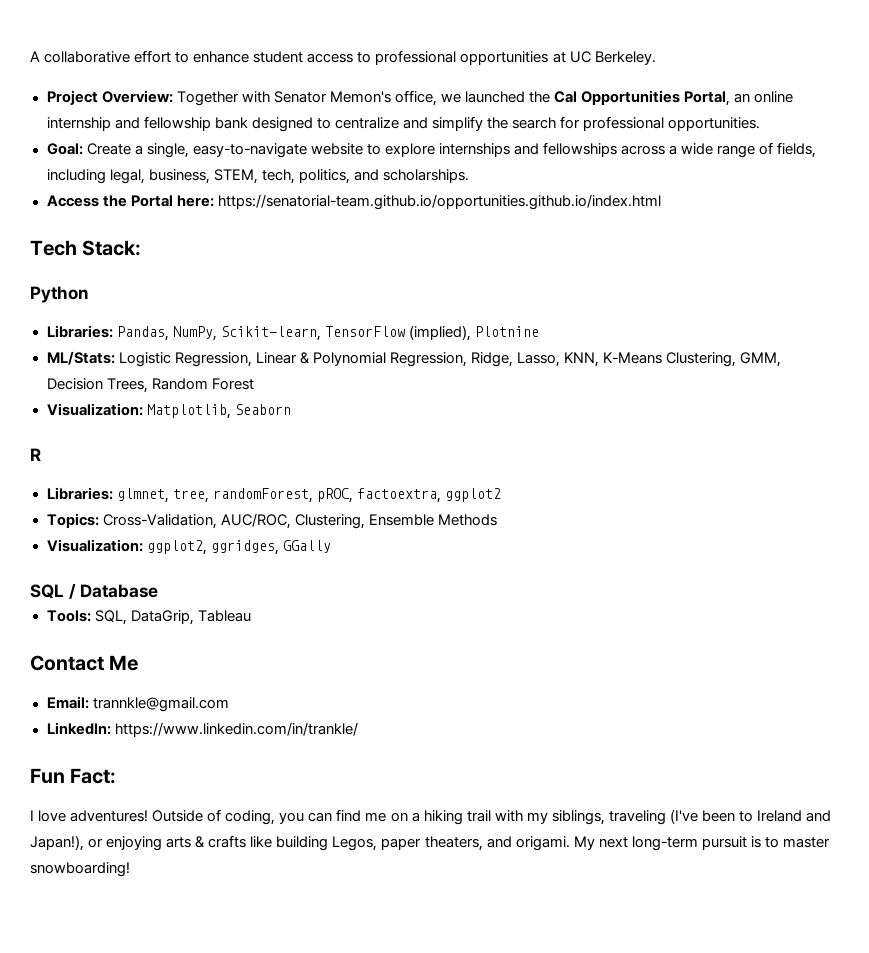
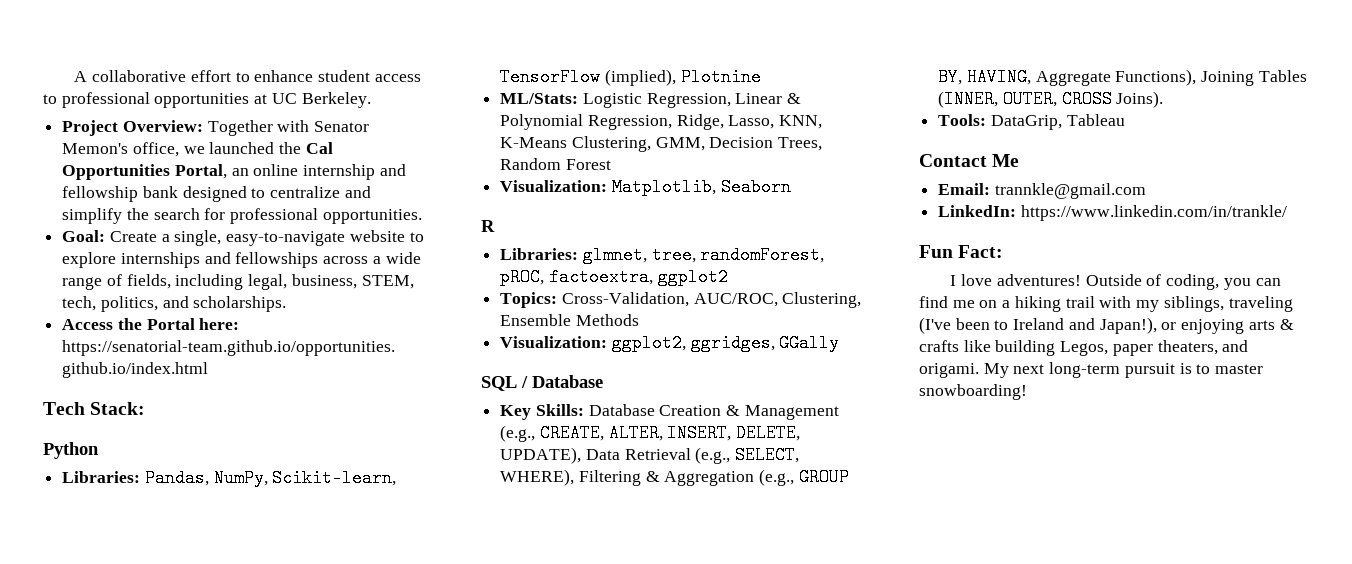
(159, 591) none -> [500,404,839,420] [500,424,801,442] [500,446,800,464] [500,468,849,486] [938,68,1307,86] [938,90,1164,108] // Key Skills: Database Creation & Management (e.g., CREATE, ALTER, INSERT, DELETE, UPDATE), Data Retrieval (e.g., SELECT, WHERE), Filtering & Aggregation (e.g., GROUP BY, HAVING, Aggregate Functions), Joining Tables (INNER, OUTER, CROSS Joins).
[94,610,127,625] SQL, -> (987, 120) none

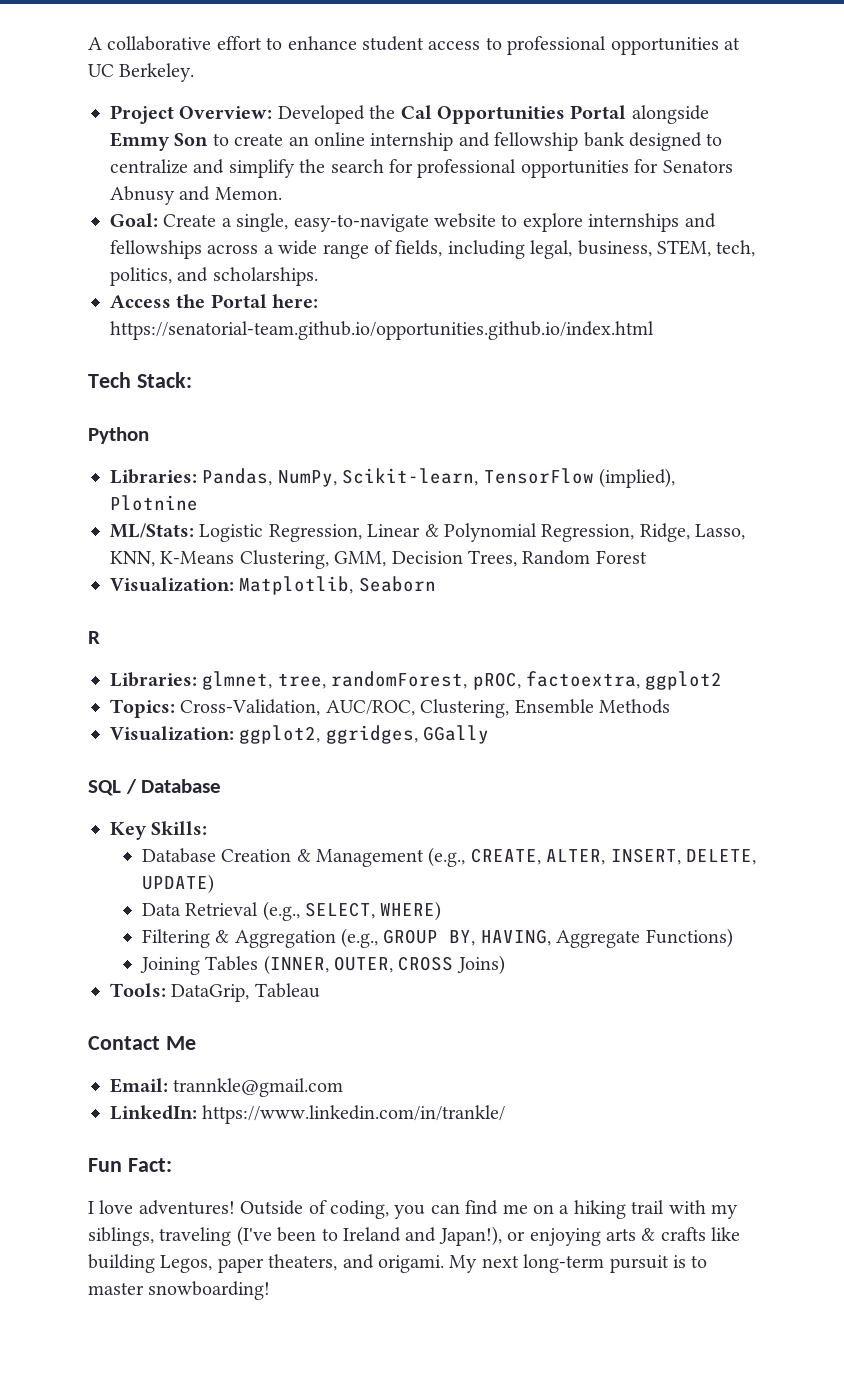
[207,120,370,136] [62,142,333,157] [62,164,227,180] Together with Senator Memon's office, we launched the Cal Opportunities Portal, -> [277,105,709,124] [110,132,284,151] Developed the Cal Opportunities Portal alongside Emmy Son to create
[322,209,422,224] opportunities. -> [520,159,733,178] [110,186,282,205] opportunities for Senators Abnusy and Memon.
(584, 410) none -> (208, 828) //
[500,447,582,464] UPDATE), -> [141,874,214,894] UPDATE) //
[500,469,575,486] WHERE), -> [380,901,442,921] WHERE) //
[1115,69,1197,86] Functions), -> [645,928,733,948] Functions) //
[1116,91,1164,108] Joins). -> [456,955,505,975] Joins)

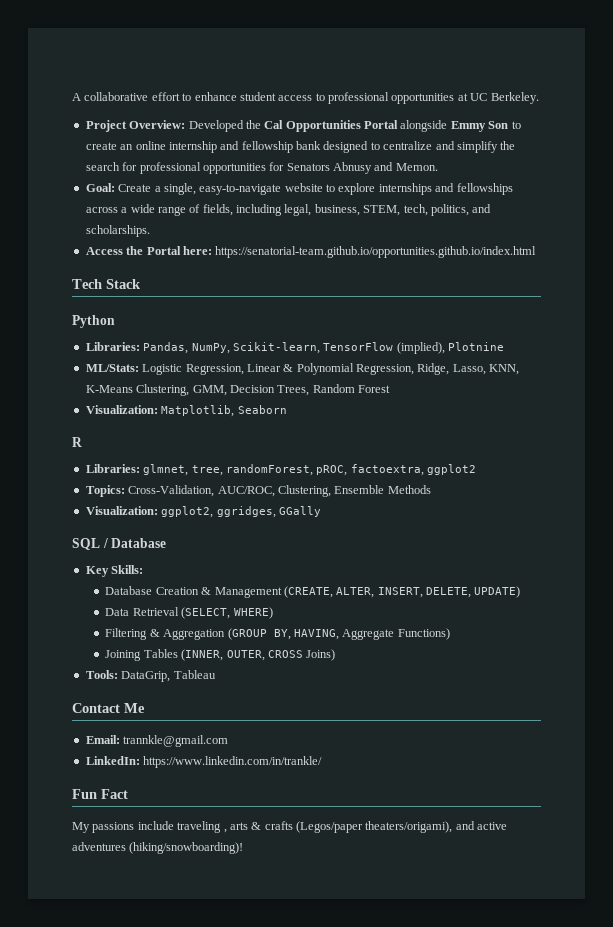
[136,372,192,388] Stack: -> [106,279,141,289] Stack
[428,847,541,867] (e.g., CREATE, -> [283,586,333,598] (CREATE,
[262,901,375,921] (e.g., SELECT, -> [181,607,231,619] (SELECT,
[340,928,439,948] (e.g., GROUP -> [227,628,267,640] (GROUP
[127,1158,172,1172] [88,1200,738,1219] [88,1226,741,1246] [88,1254,708,1273] [88,1281,271,1300] Fact: // I love adventures! Outside of coding, you can find me on a hiking trail with my siblings, traveling (I've been to Ireland and Japan!), or enjoying arts & crafts like building Legos, paper theaters, and origami. My next long-term pursuit is to master snowboarding! -> [101,789,128,799] [72,821,508,833] [72,842,244,854] Fact // My passions include traveling , arts & crafts (Legos/paper theaters/origami), and active adventures (hiking/snowboarding)!

